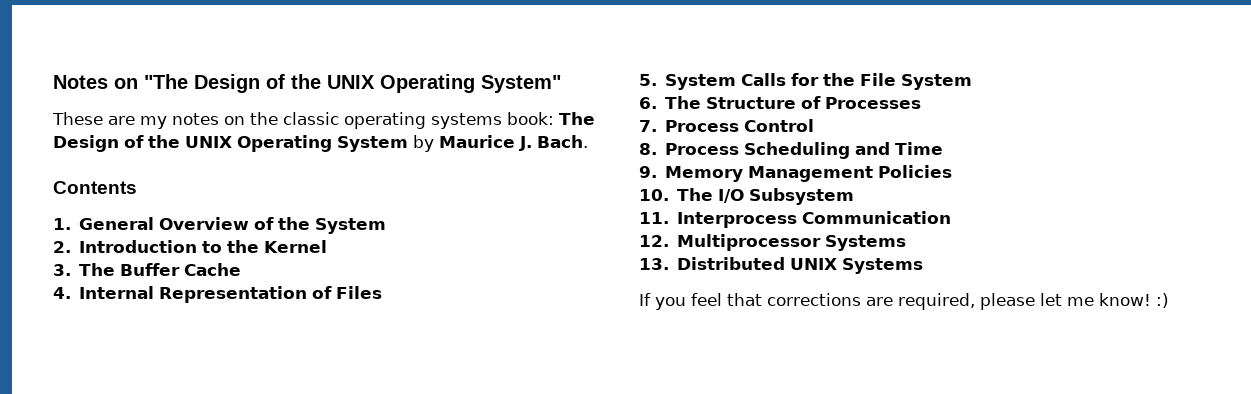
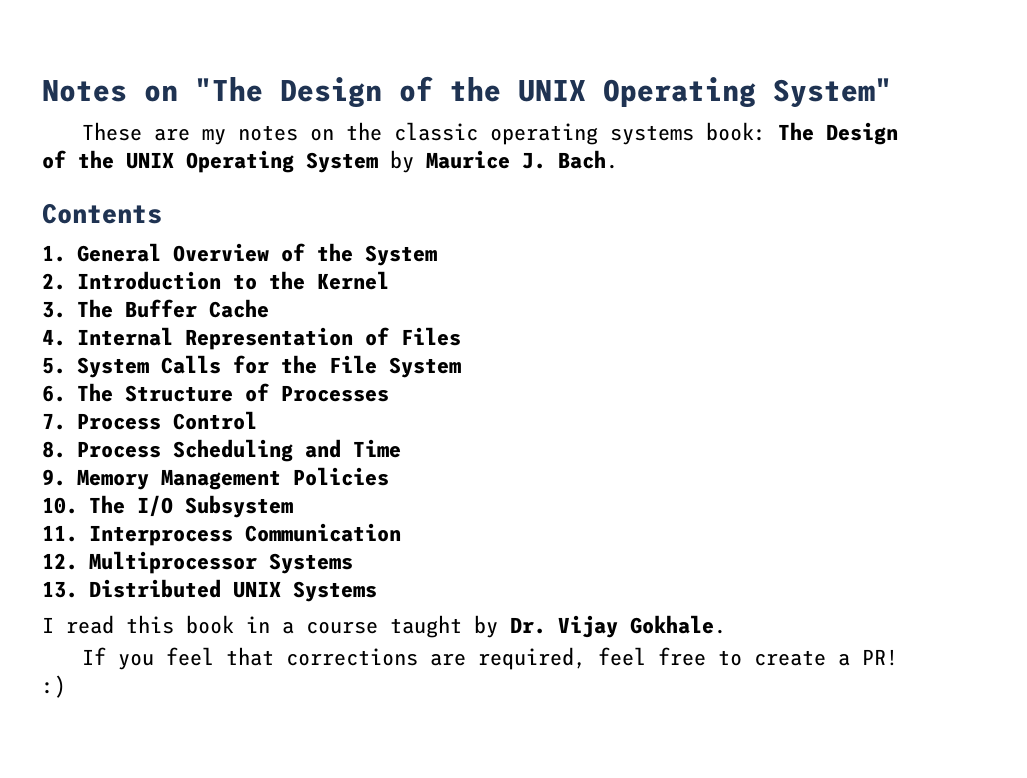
(924, 266) none -> [42,615,726,638] // I read this book in a course taught by Dr. Vijay Gokhale.
[980,293,1151,310] please let me know! -> [598,647,899,666] feel free to create a PR!

